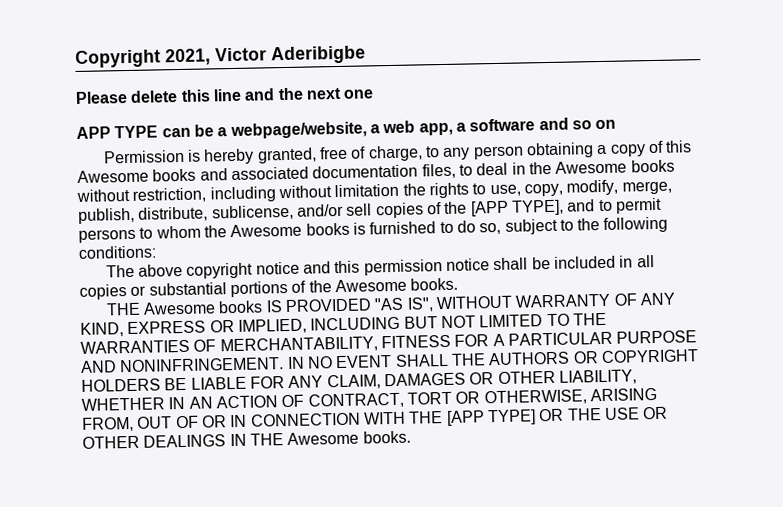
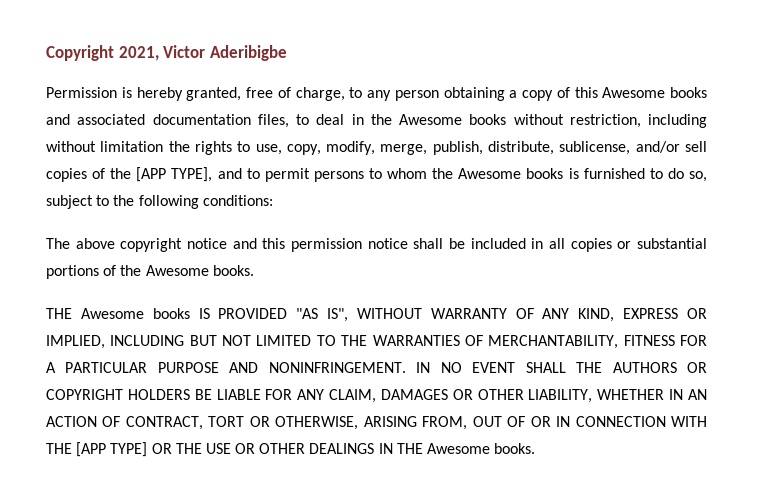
[75,87,375,104] [76,117,617,140] // Please delete this line and the next one // APP TYPE can be a webpage/website, a web app, a software and so on -> (287, 53) none

